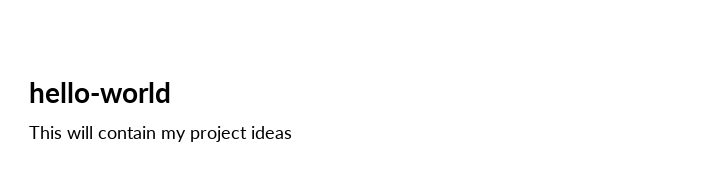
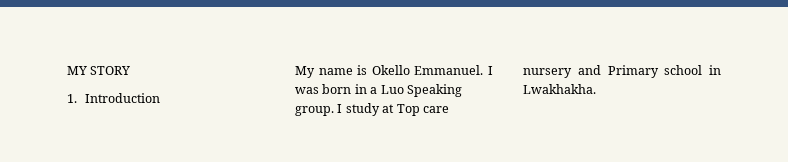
[29,82,171,103] [29,126,292,142] hello-world // This will contain my project ideas -> [67,66,131,75] [67,93,161,103] [295,65,493,78] [295,84,462,97] [295,103,449,116] [523,65,721,78] [523,84,596,94] MY STORY // 1. Introduction // My name is Okello Emmanuel. I was born in a Luo Speaking group. I study at Top care nursery and Primary school in Lwakhakha.

